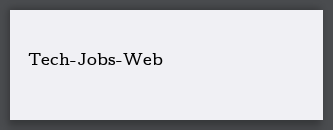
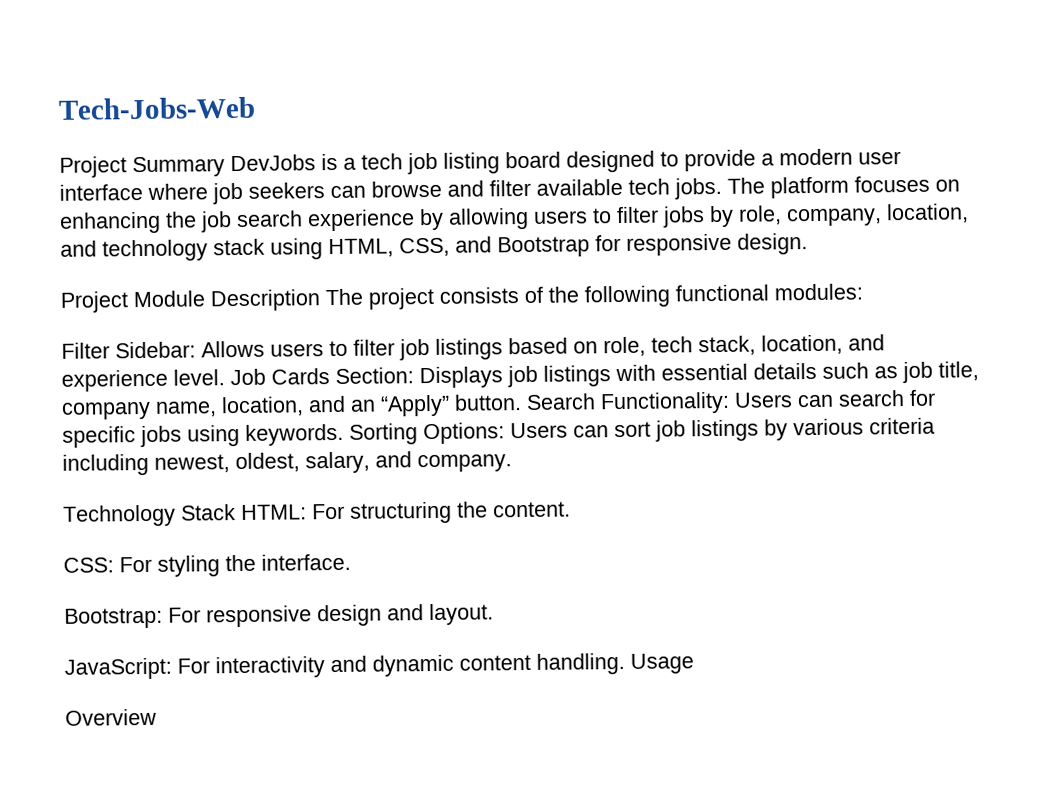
(163, 59) none -> [59,148,901,178] [59,175,960,205] [59,203,969,234] [60,233,808,262] [60,283,863,313] [61,334,885,361] [61,361,979,392] [61,389,936,420] [62,417,935,448] [62,451,512,476] [63,501,571,527] [63,553,351,577] [64,603,494,629] [64,652,694,680] [65,708,157,726] // Project Summary DevJobs is a tech job listing board designed to provide a modern user interface where job seekers can browse and filter available tech jobs. The platform focuses on enhancing the job search experience by allowing users to filter jobs by role, company, location, and technology stack using HTML, CSS, and Bootstrap for responsive design. // Project Module Description The project consists of the following functional modules: // Filter Sidebar: Allows users to filter job listings based on role, tech stack, location, and experience level. Job Cards Section: Displays job listings with essential details such as job title, company name, location, and an “Apply” button. Search Functionality: Users can search for specific jobs using keywords. Sorting Options: Users can sort job listings by various criteria including newest, oldest, salary, and company. // Technology Stack HTML: For structuring the content. // CSS: For styling the interface. // Bootstrap: For responsive design and layout. // JavaScript: For interactivity and dynamic content handling. Usage // Overview

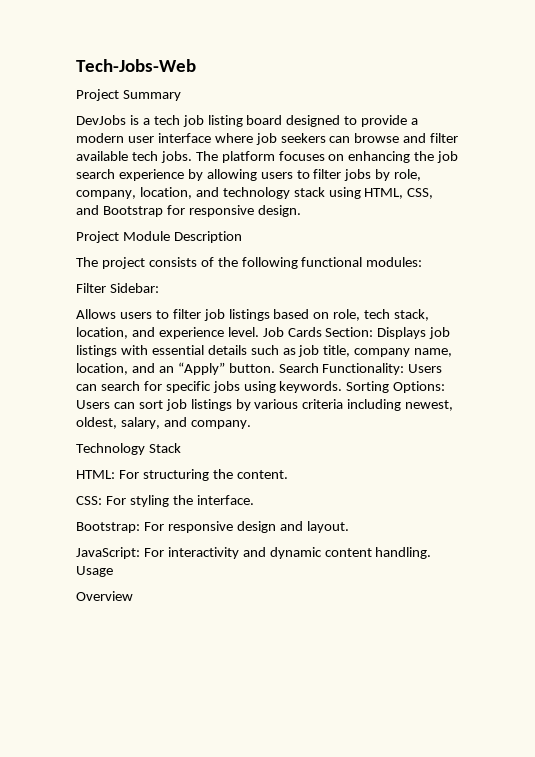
(225, 167) none -> (181, 95) //
(321, 300) none -> (242, 237) //
(196, 350) none -> (159, 288) //
(236, 512) none -> (181, 448) //

